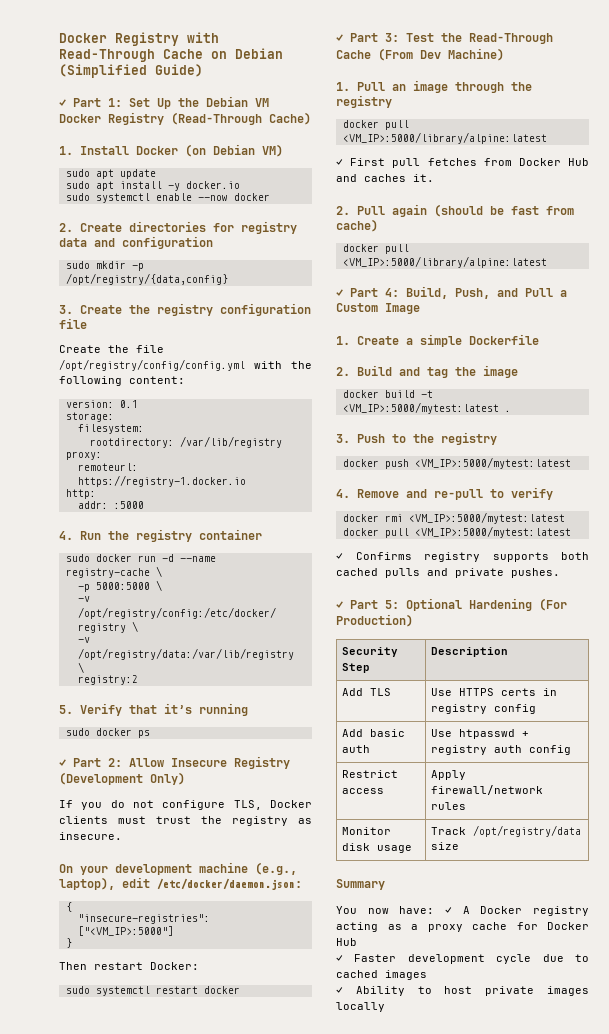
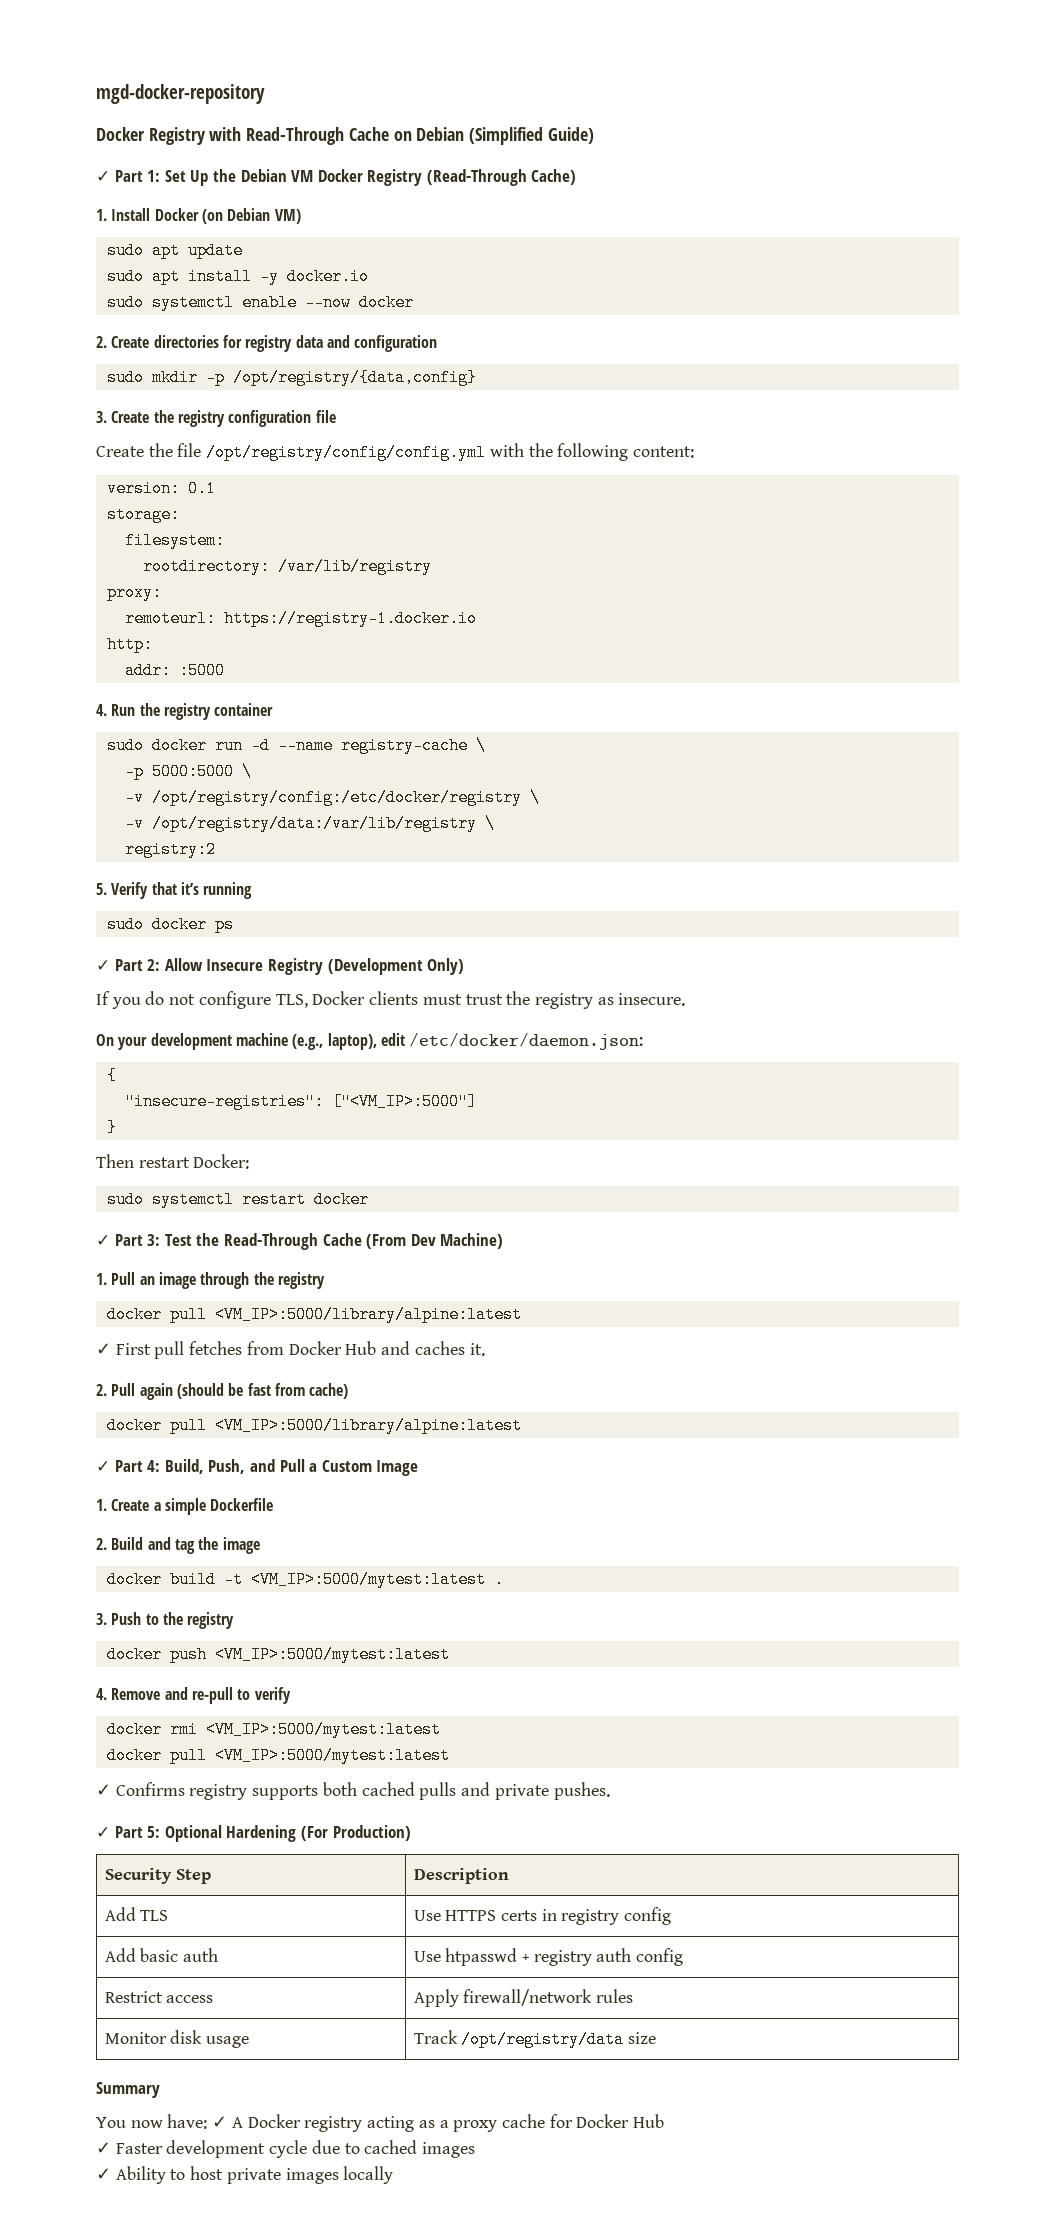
(59, 38) none -> [96,84,265,104] mgd-docker-repository //

